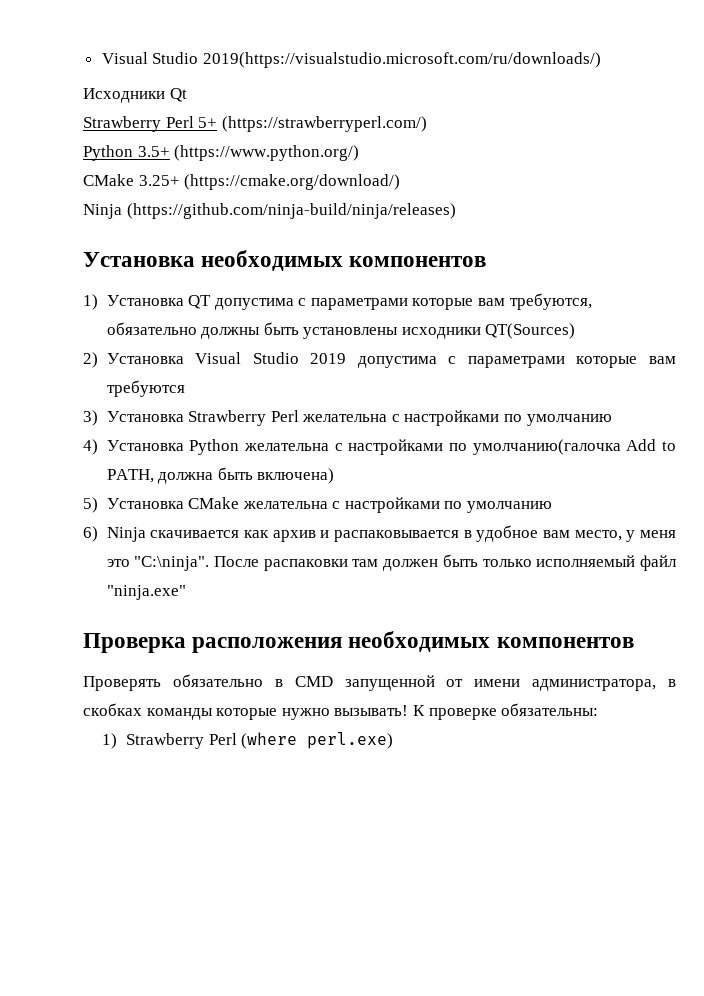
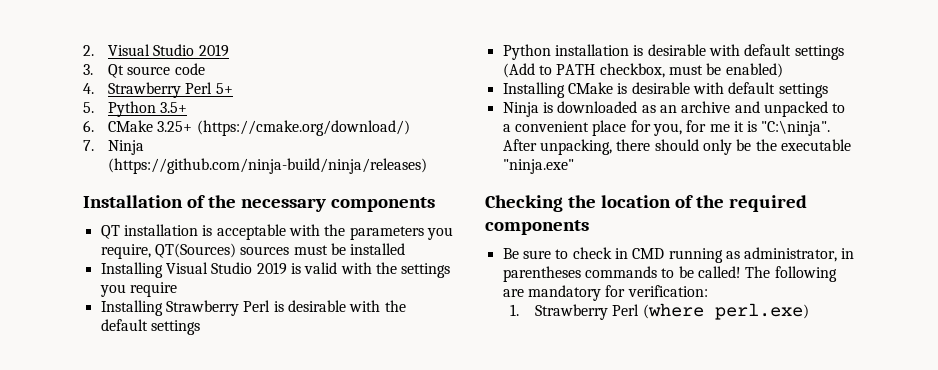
[101,52,601,68] [83,88,165,103] Visual Studio 2019(https://visualstudio.microsoft.com/ru/downloads/) // Исходники -> [83,44,229,57] [83,64,93,75] 2. Visual Studio 2019 // 3.
(187, 95) // -> [127,63,205,75] [83,83,94,94] source code // 4.
[221,116,427,132] (https://strawberryperl.com/) // -> [83,102,94,113] // 5.
[174,145,360,161] (https://www.python.org/) // -> [83,120,94,132] // 6.
(401, 182) none -> [83,140,94,151] 7.
[83,250,487,271] [83,293,592,310] [106,322,576,339] [83,352,676,368] [106,380,185,397] [83,410,612,426] [83,439,676,455] [106,467,335,484] [83,497,553,513] [83,525,676,542] [106,554,677,571] [106,585,186,600] [83,631,634,653] [83,674,676,691] [83,703,599,720] [102,733,118,749] Установка необходимых компонентов // 1) Установка QT допустима с параметрами которые вам требуются, обязательно должны быть установлены исходники QT(Sources) // 2) Установка Visual Studio 2019 допустима с параметрами которые вам требуются // 3) Установка Strawberry Perl желательна с настройками по умолчанию // 4) Установка Python желательна с настройками по умолчанию(галочка Add to PATH, должна быть включена) // 5) Установка CMake желательна с настройками по умолчанию // 6) Ninja скачивается как архив и распаковывается в удобное вам место, у меня это "C:\ninja". После распаковки там должен быть только исполняемый файл "ninja.exe" // Проверка расположения необходимых компонентов // Проверять обязательно в CMD запущенной от имени администратора, в скобках команды которые нужно вызывать! К проверке обязательны: // 1) -> [83,195,435,212] [100,224,453,240] [100,243,406,259] [100,262,451,278] [99,282,177,297] [100,300,406,316] [100,319,200,335] [502,44,844,60] [502,63,783,78] [502,82,828,98] [502,101,846,117] [502,120,831,136] [502,139,851,155] [502,159,574,174] [485,195,807,212] [485,220,589,235] [502,247,855,263] [502,266,837,282] [502,285,708,301] [510,304,520,316] Installation of the necessary components // QT installation is acceptable with the parameters you require, QT(Sources) sources must be installed // Installing Visual Studio 2019 is valid with the settings you require // Installing Strawberry Perl is desirable with the default settings // Python installation is desirable with default settings (Add to PATH checkbox, must be enabled) // Installing CMake is desirable with default settings // Ninja is downloaded as an archive and unpacked to a convenient place for you, for me it is "C:\ninja". After unpacking, there should only be the executable "ninja.exe" // Checking the location of the required components // Be sure to check in CMD running as administrator, in parentheses commands to be called! The following are mandatory for verification: // 1.

